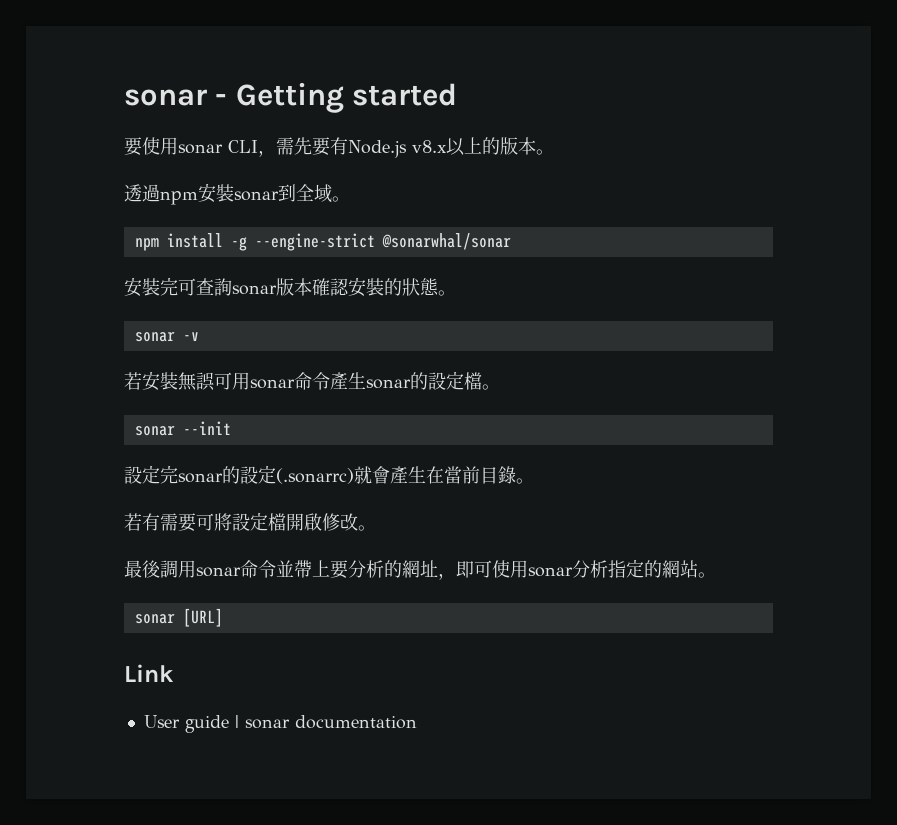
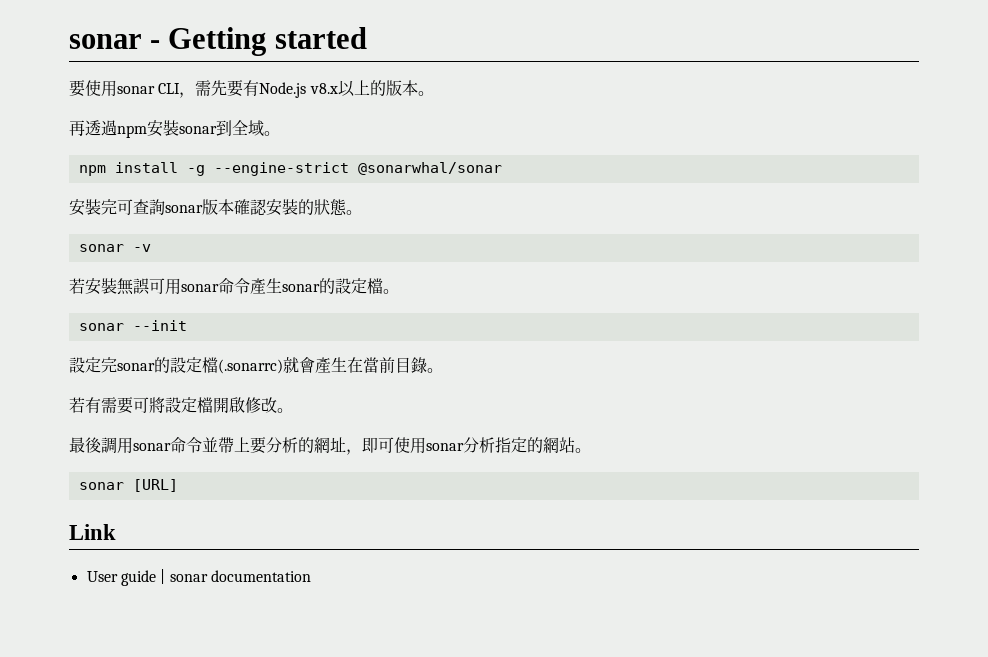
(554, 152) none -> [69,120,85,136] 再
(276, 474) none -> [202,357,218,373] 檔

